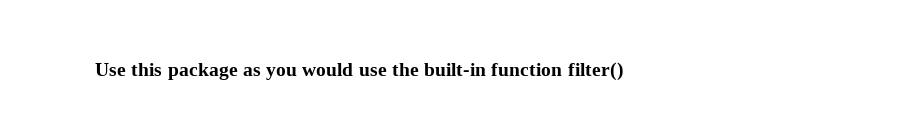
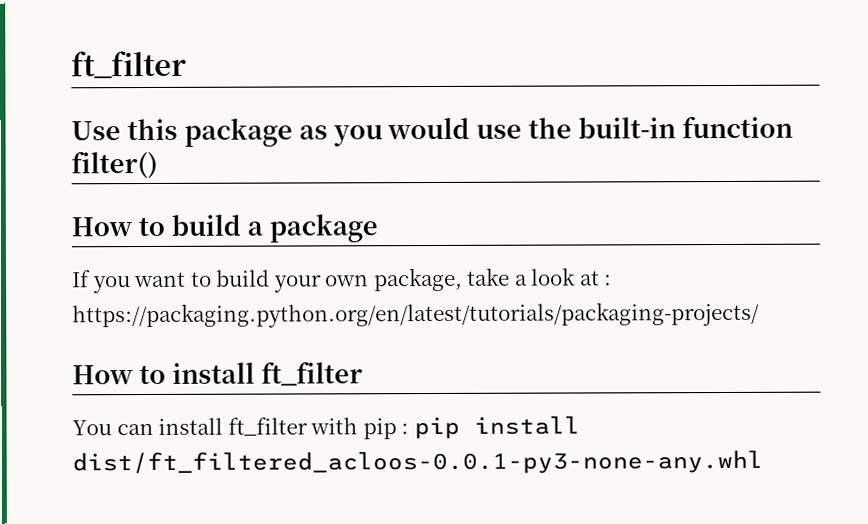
(95, 69) none -> [71,50,187,79] ft_filter //
(624, 71) none -> [71,214,378,243] [72,267,613,294] [72,301,760,329] [72,361,363,386] [72,415,580,440] [72,449,763,476] // How to build a package // If you want to build your own package, take a look at : https://packaging.python.org/en/latest/tutorials/packaging-projects/ // How to install ft_filter // You can install ft_filter with pip : pip install dist/ft_filtered_acloos-0.0.1-py3-none-any.whl

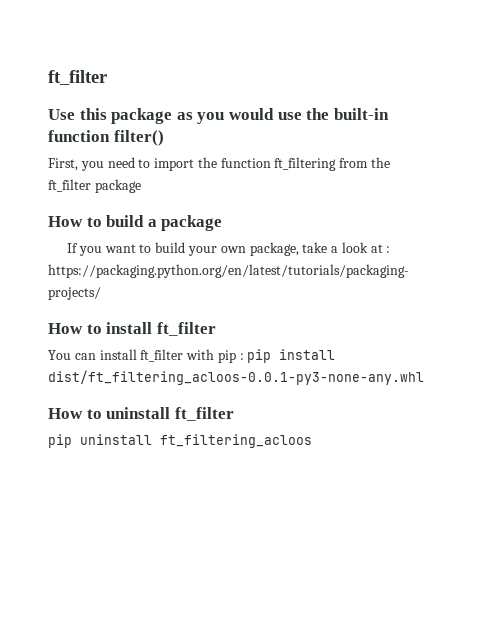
(158, 165) none -> [48,157,391,171] [48,179,141,193] // First, you need to import the function ft_filtering from the ft_filter package
[72,449,763,476] dist/ft_filtered_acloos-0.0.1-py3-none-any.whl -> [48,370,424,385] [48,407,234,421] [48,434,312,448] dist/ft_filtering_acloos-0.0.1-py3-none-any.whl // How to uninstall ft_filter // pip uninstall ft_filtering_acloos

